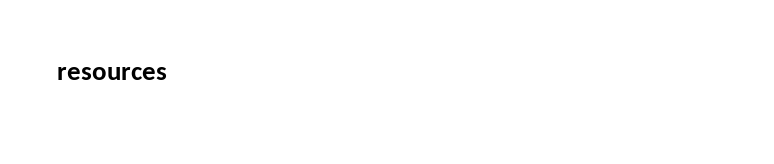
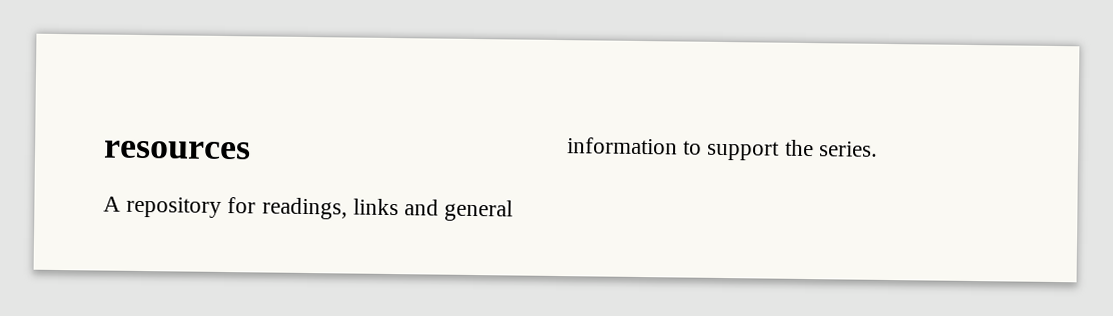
(167, 73) none -> [103,196,514,222] [567,137,878,161] // A repository for readings, links and general information to support the series.

